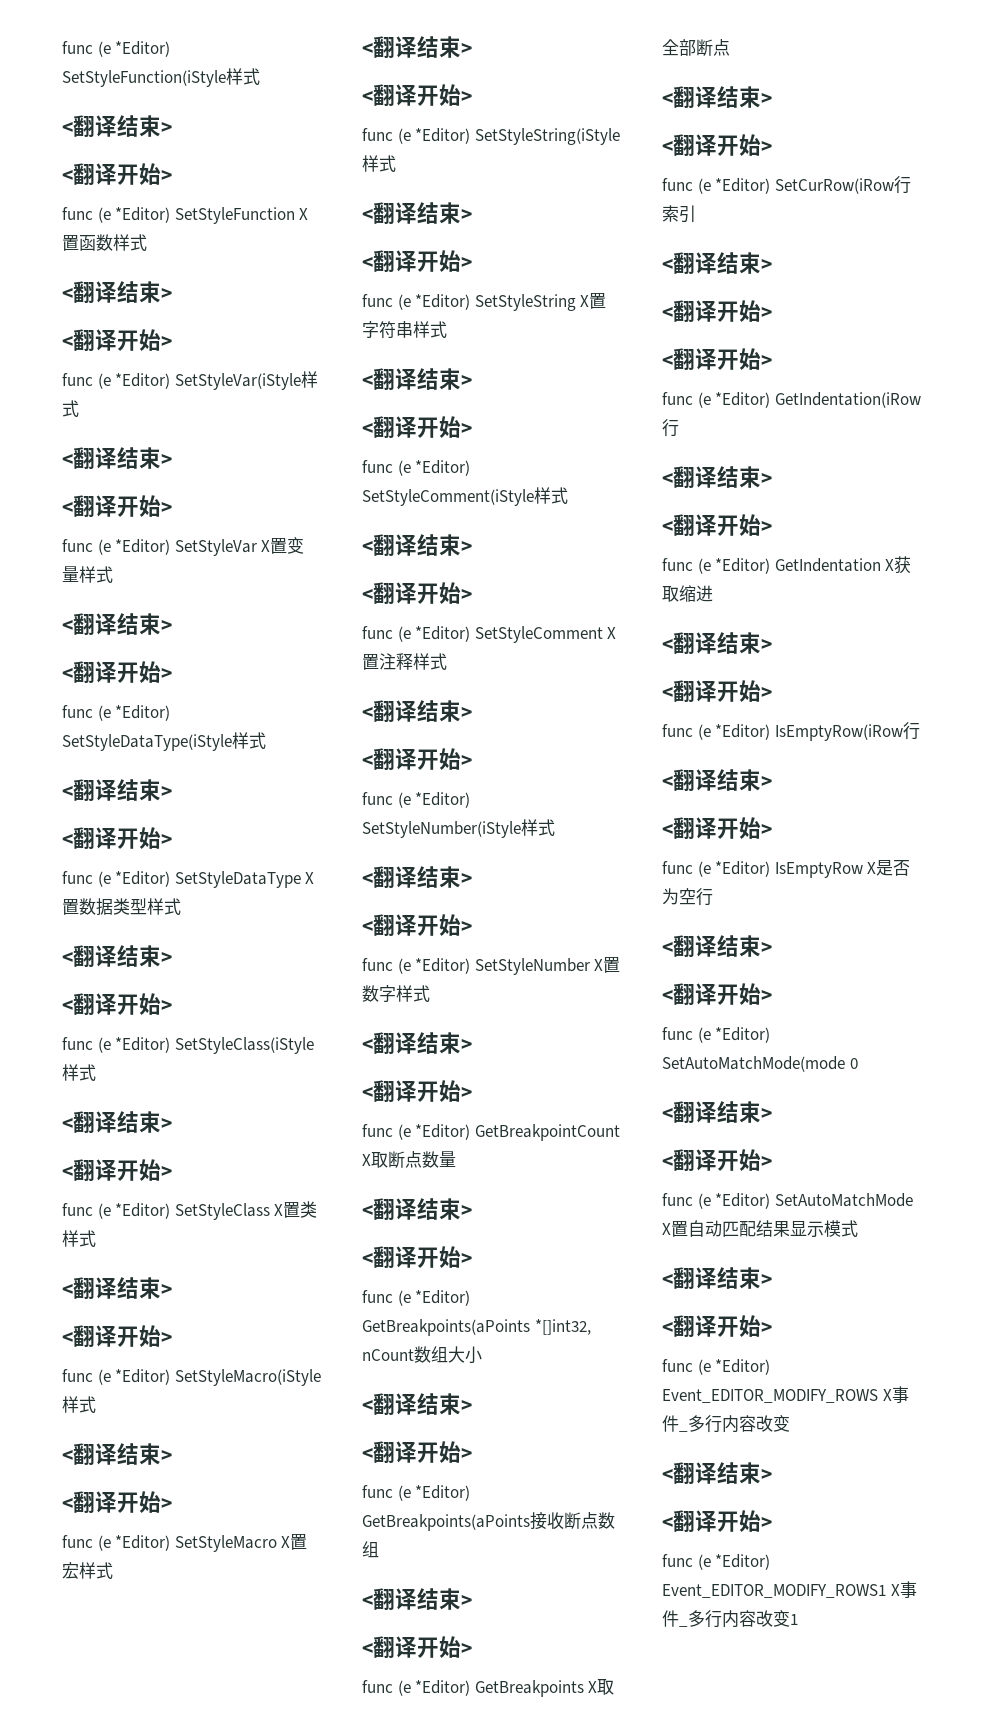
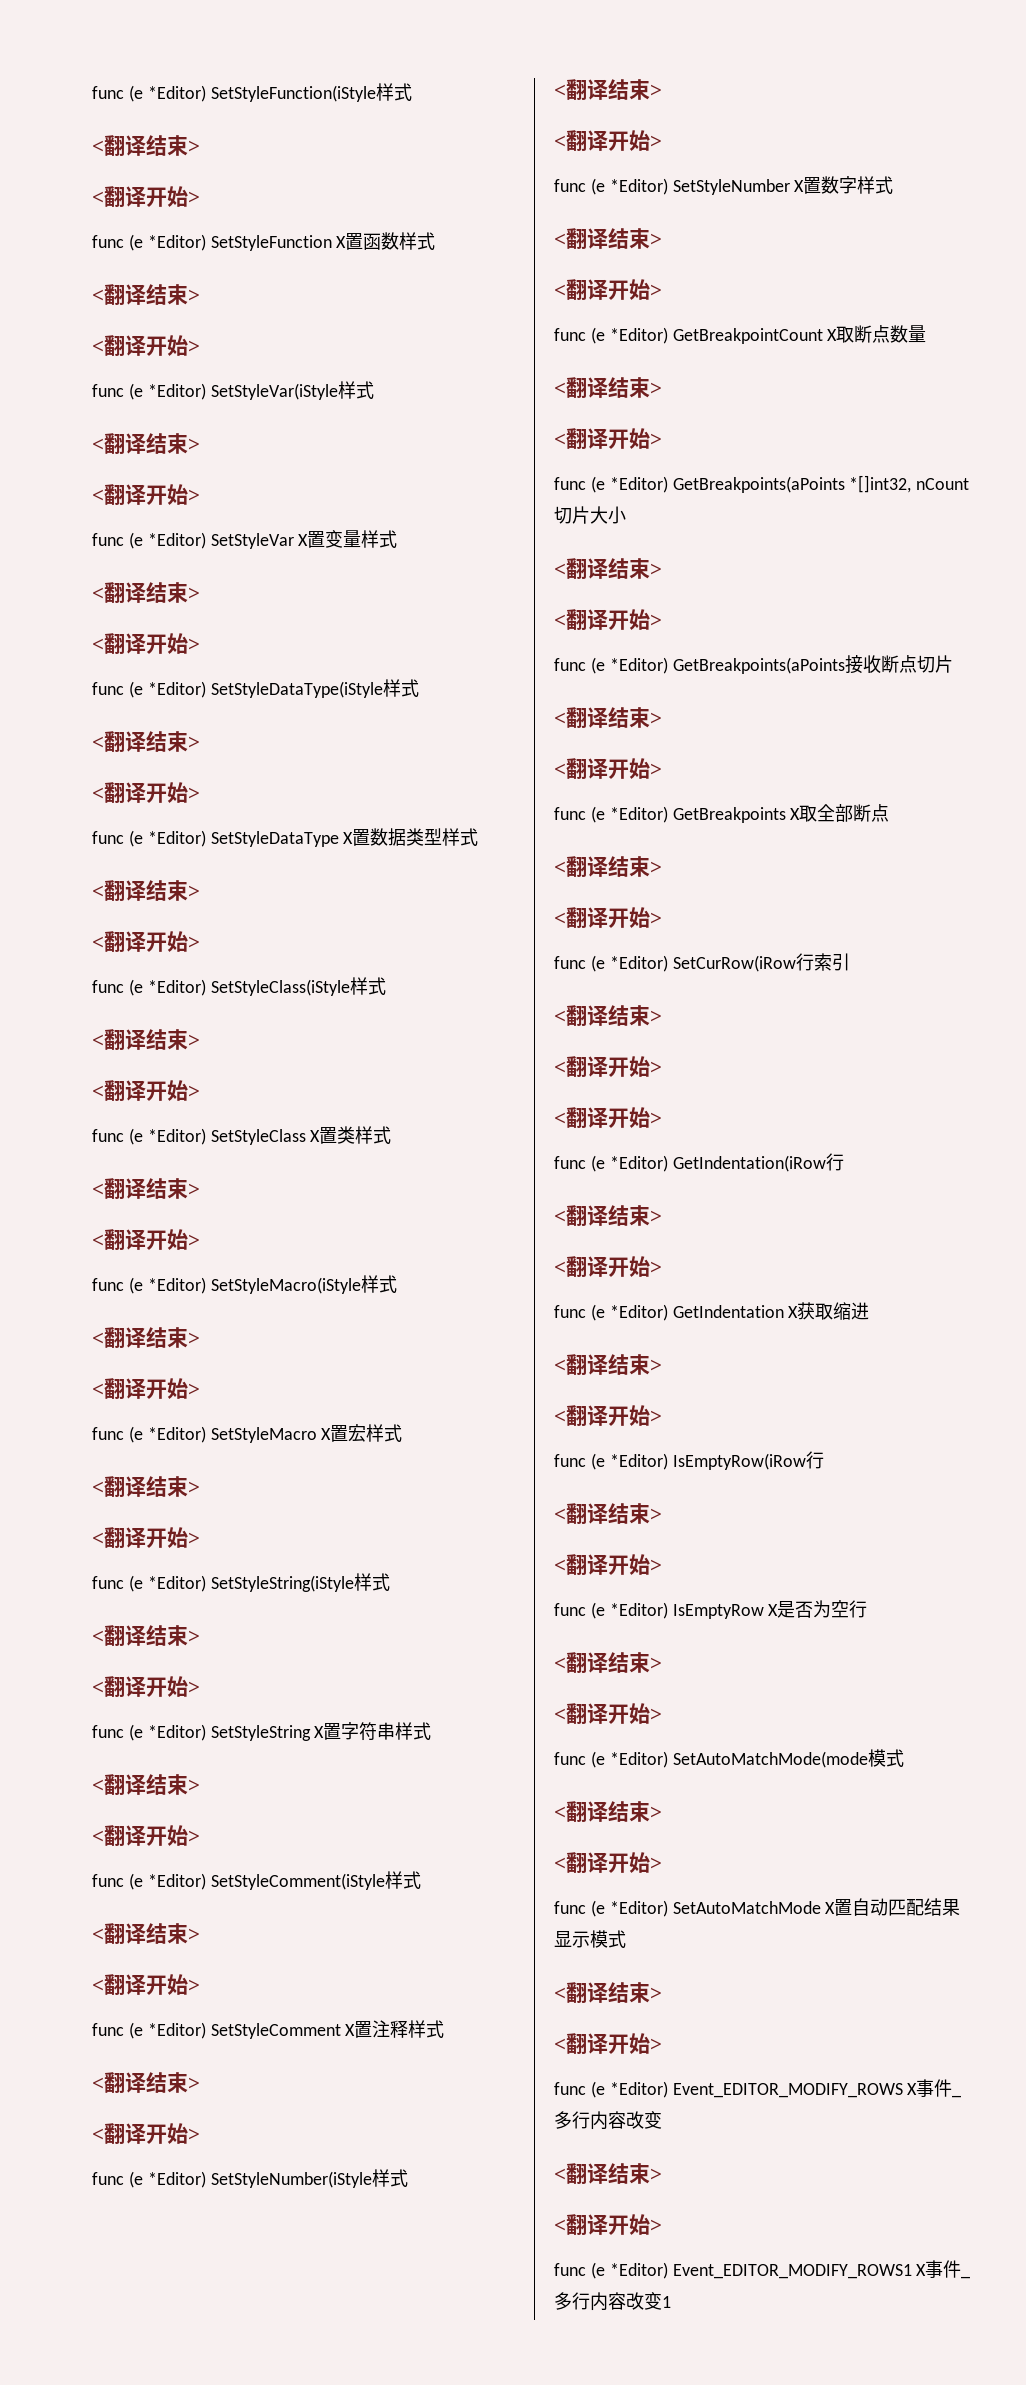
[414,1346,448,1363] 数组 -> [554,506,590,524] 切片
[598,1512,615,1529] [362,1541,379,1558] 数组 -> [916,655,953,673] 切片
[849,1058,858,1069] 0 -> [867,1749,904,1767] 模式

